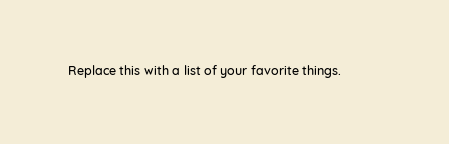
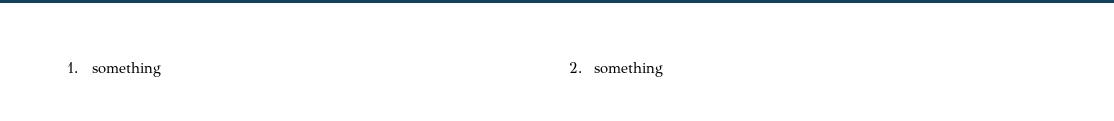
[68,65,341,78] Replace this with a list of your favorite things. -> [67,62,162,77] [569,62,664,77] 1. something // 2. something

